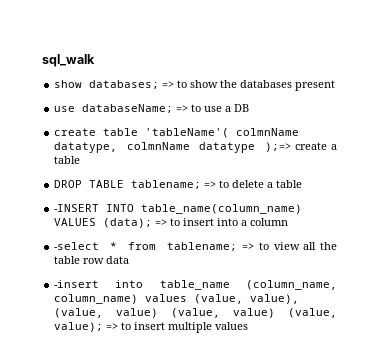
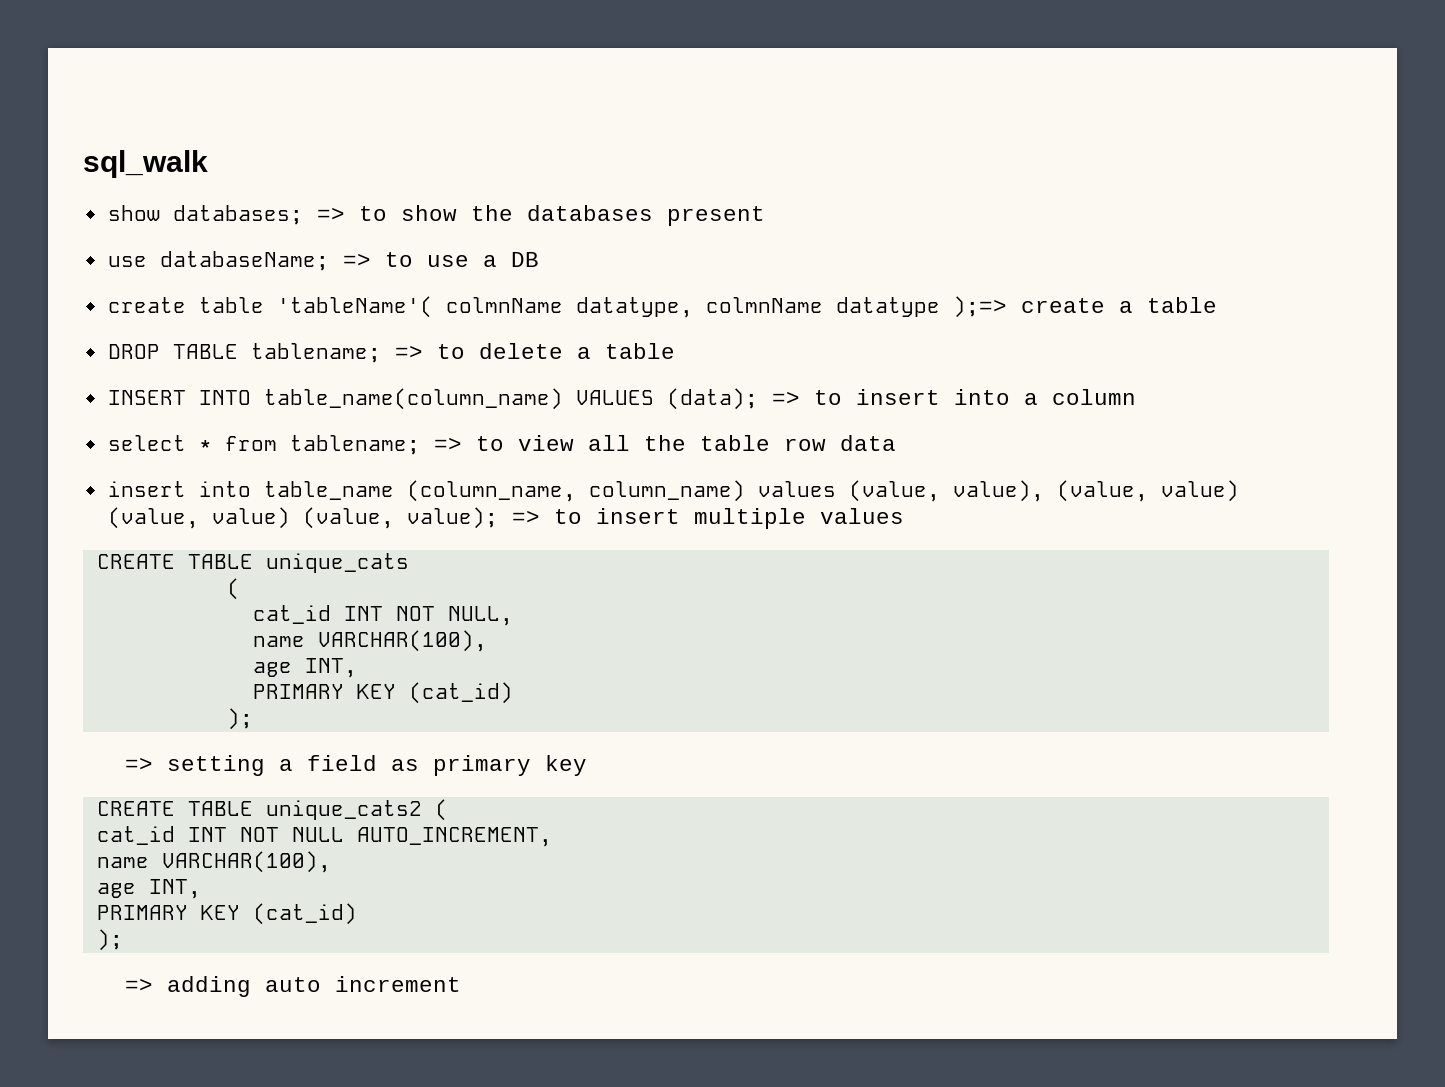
[54,204,100,212] -INSERT -> [107,390,186,405] INSERT
[54,242,100,250] -select -> [107,435,186,451] select
[54,280,100,288] -insert -> [107,481,186,497] insert
(249, 326) none -> [96,553,409,573] [226,578,240,600] [252,605,513,626] [252,630,487,652] [252,658,357,678] [252,682,513,704] [226,708,253,730] [125,755,588,776] [96,799,448,821] [96,826,552,847] [96,851,331,873] [96,879,201,899] [96,903,357,925] [96,929,123,951] [125,976,462,997] // CREATE TABLE unique_cats // ( // cat_id INT NOT NULL, // name VARCHAR(100), // age INT, // PRIMARY KEY (cat_id) // ); // => setting a field as primary key // CREATE TABLE unique_cats2 ( // cat_id INT NOT NULL AUTO_INCREMENT, // name VARCHAR(100), // age INT, // PRIMARY KEY (cat_id) // ); // => adding auto increment

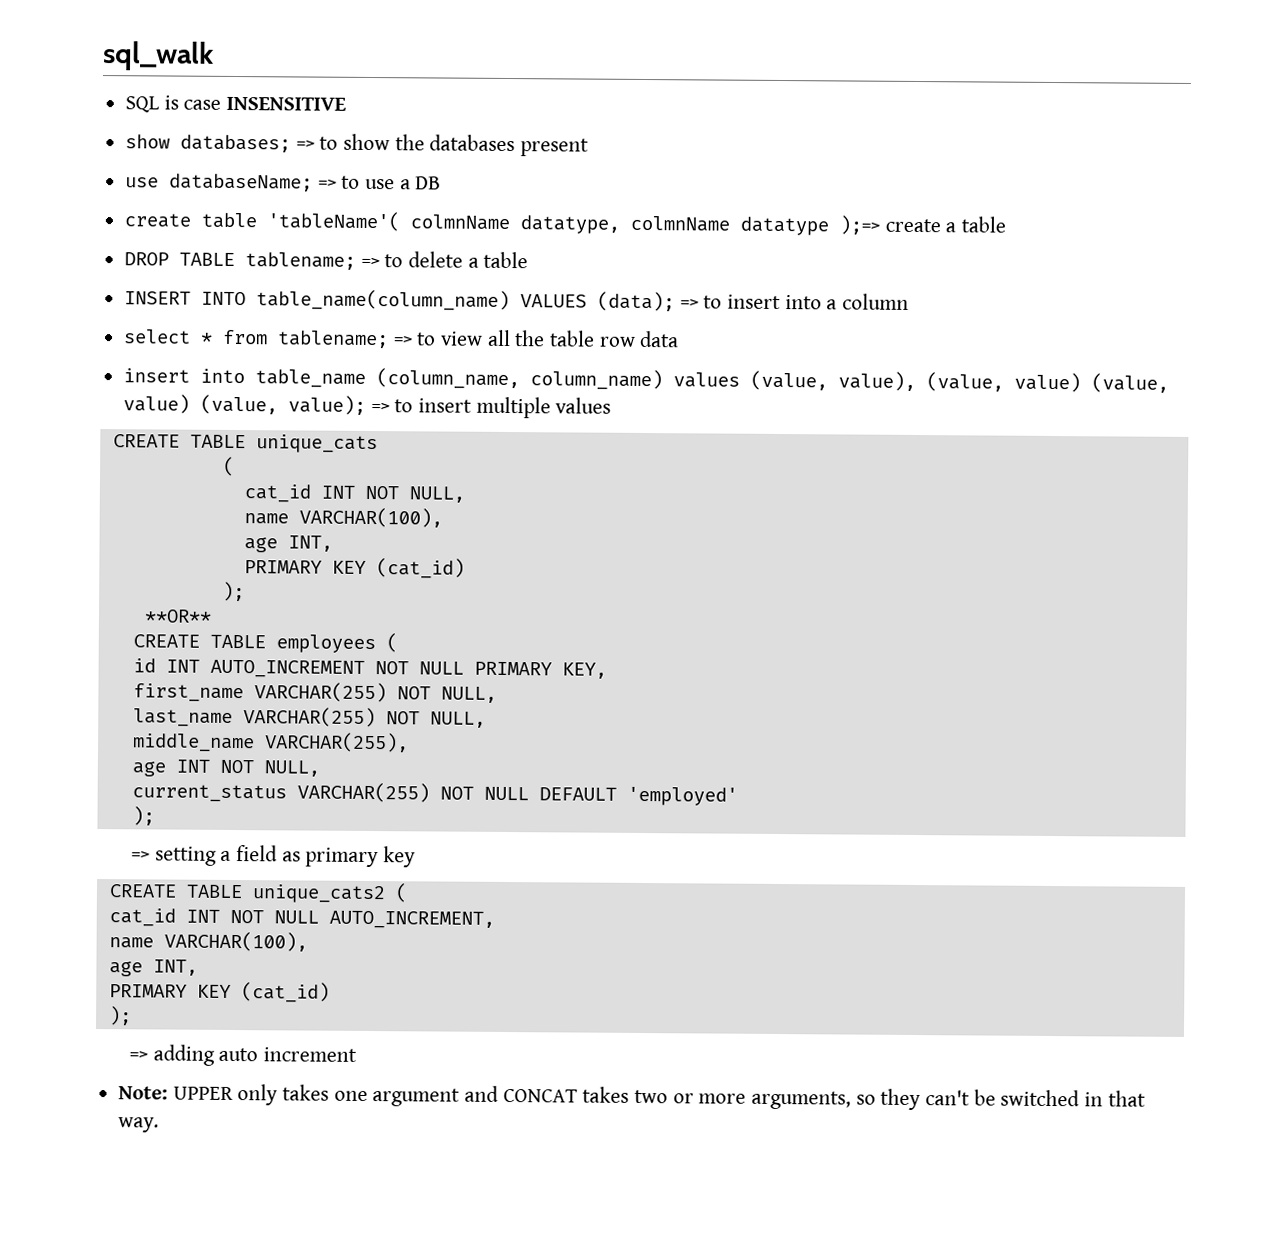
(208, 164) none -> [125,95,347,113] // SQL is case INSENSITIVE
(253, 719) none -> [143,609,212,623] [132,633,398,654] [132,658,607,679] [132,682,497,703] [132,707,486,728] [132,732,409,753] [131,759,320,777] [131,782,738,806] [131,806,155,826] // **OR** // CREATE TABLE employees ( // id INT AUTO_INCREMENT NOT NULL PRIMARY KEY, // first_name VARCHAR(255) NOT NULL, // last_name VARCHAR(255) NOT NULL, // middle_name VARCHAR(255), // age INT NOT NULL, // current_status VARCHAR(255) NOT NULL DEFAULT 'employed' // );
(462, 984) none -> [118,1084,1146,1111] [118,1117,160,1133] // Note: UPPER only takes one argument and CONCAT takes two or more arguments, so they can't be switched in that way.

